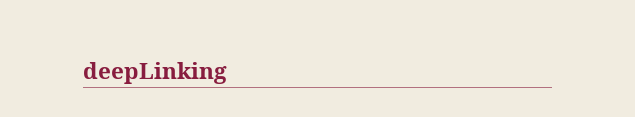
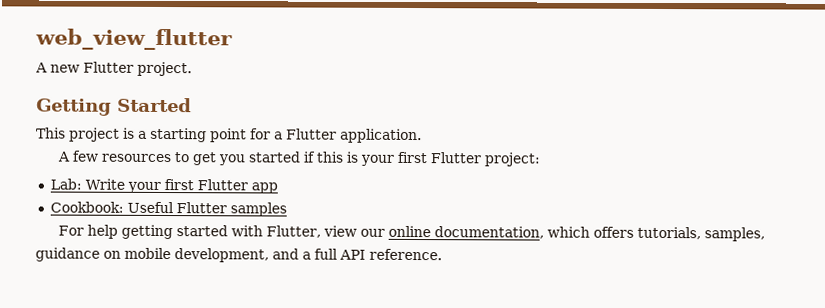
[83,62,227,84] deepLinking -> [35,28,233,51] [35,61,192,77] [36,97,192,116] [36,127,422,144] [57,150,542,167] [49,178,278,194] [49,201,287,217] [58,224,766,242] [35,247,442,263] web_view_flutter // A new Flutter project. // Getting Started // This project is a starting point for a Flutter application. // A few resources to get you started if this is your first Flutter project: // Lab: Write your first Flutter app // Cookbook: Useful Flutter samples // For help getting started with Flutter, view our online documentation, which offers tutorials, samples, guidance on mobile development, and a full API reference.

